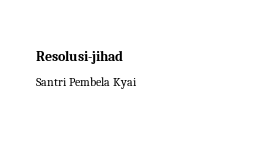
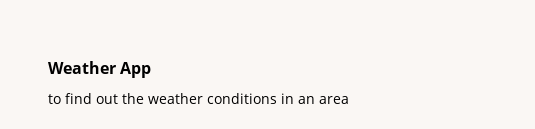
[36,50,123,64] [36,77,138,89] Resolusi-jihad // Santri Pembela Kyai -> [48,61,152,78] [48,93,349,104] Weather App // to find out the weather conditions in an area

